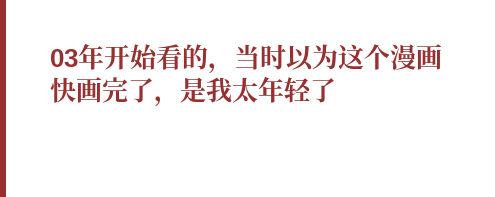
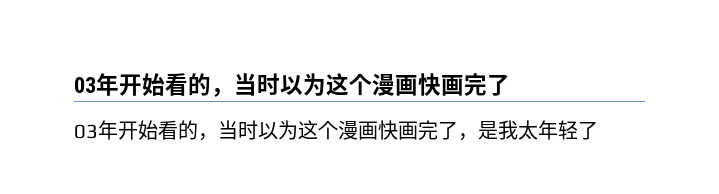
(154, 90) none -> [74,120,458,141] // 03年开始看的，当时以为这个漫画快画完了

